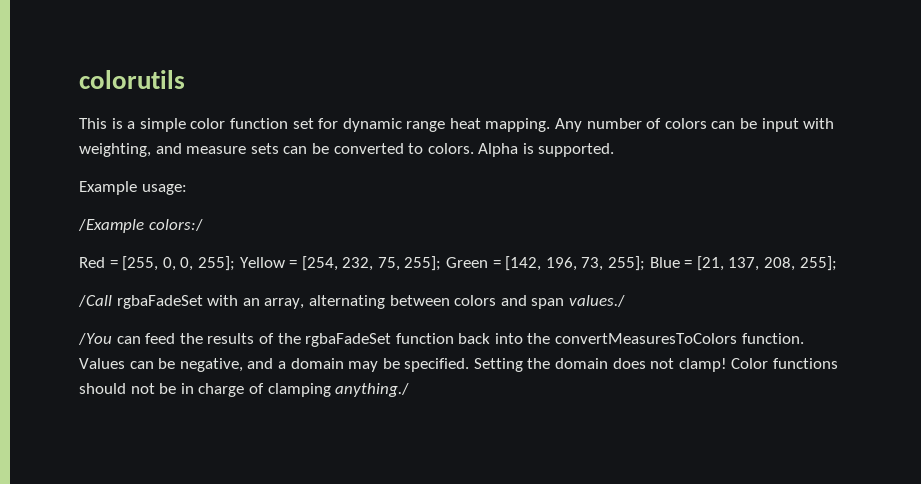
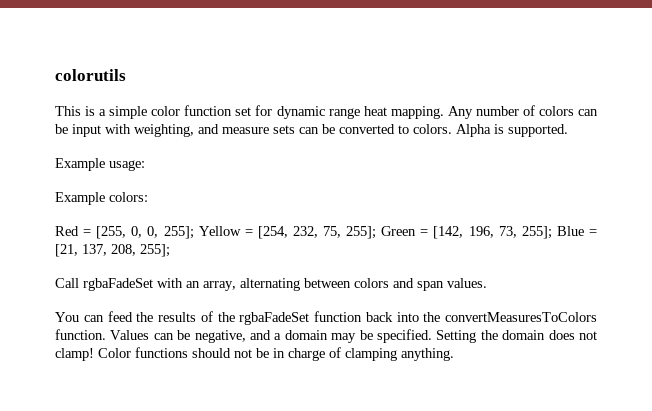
[78,219,203,233] /Example colors:/ -> [55,192,148,205] Example colors:
[78,295,112,307] /Call -> [55,278,79,288] Call
[568,295,625,307] [78,333,112,345] values./ // /You -> [447,278,487,288] [55,312,79,322] values. // You
[335,383,410,397] anything./ -> [401,348,454,361] anything.

